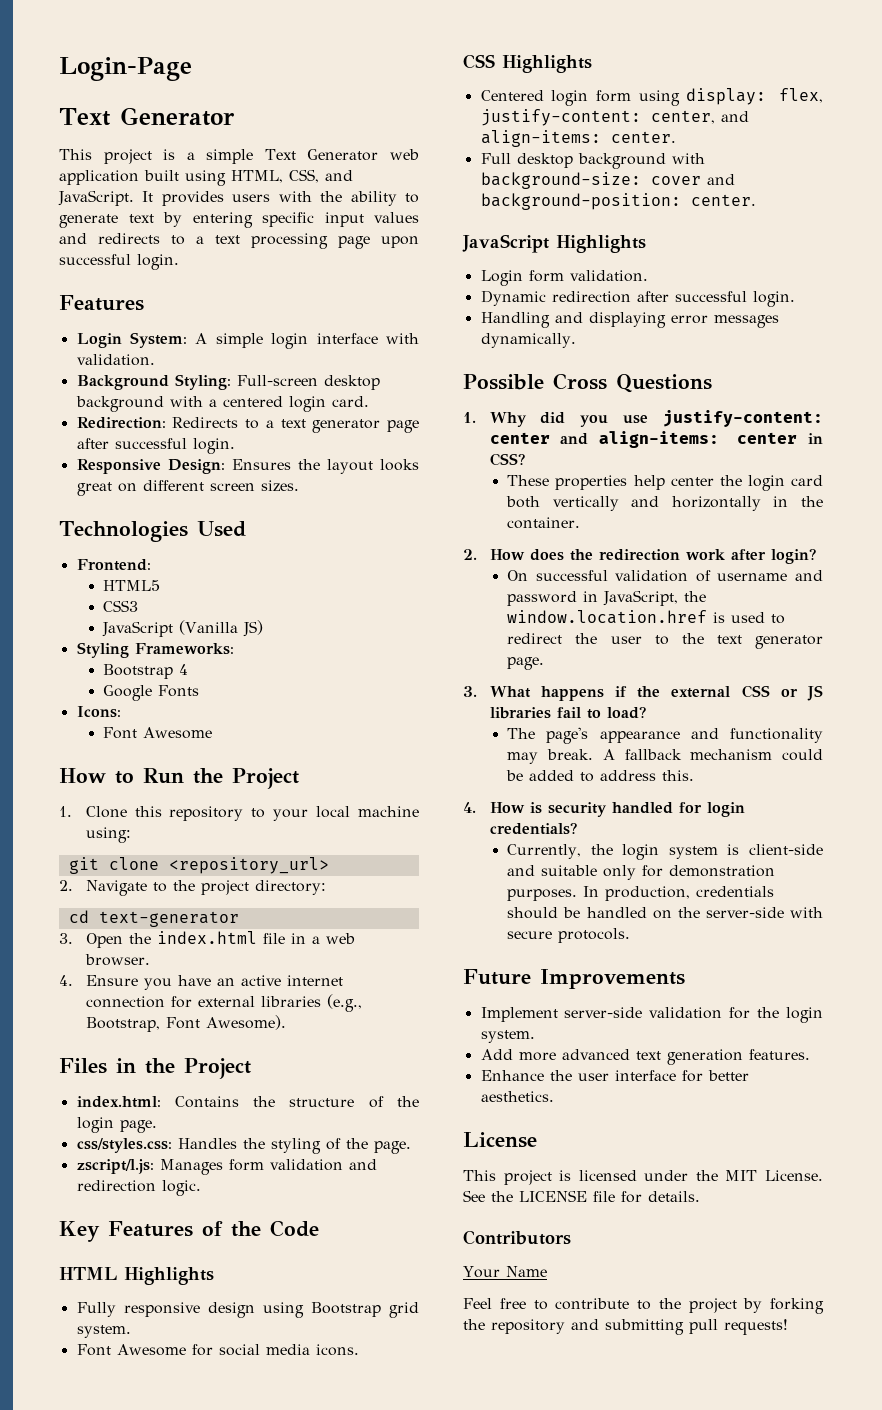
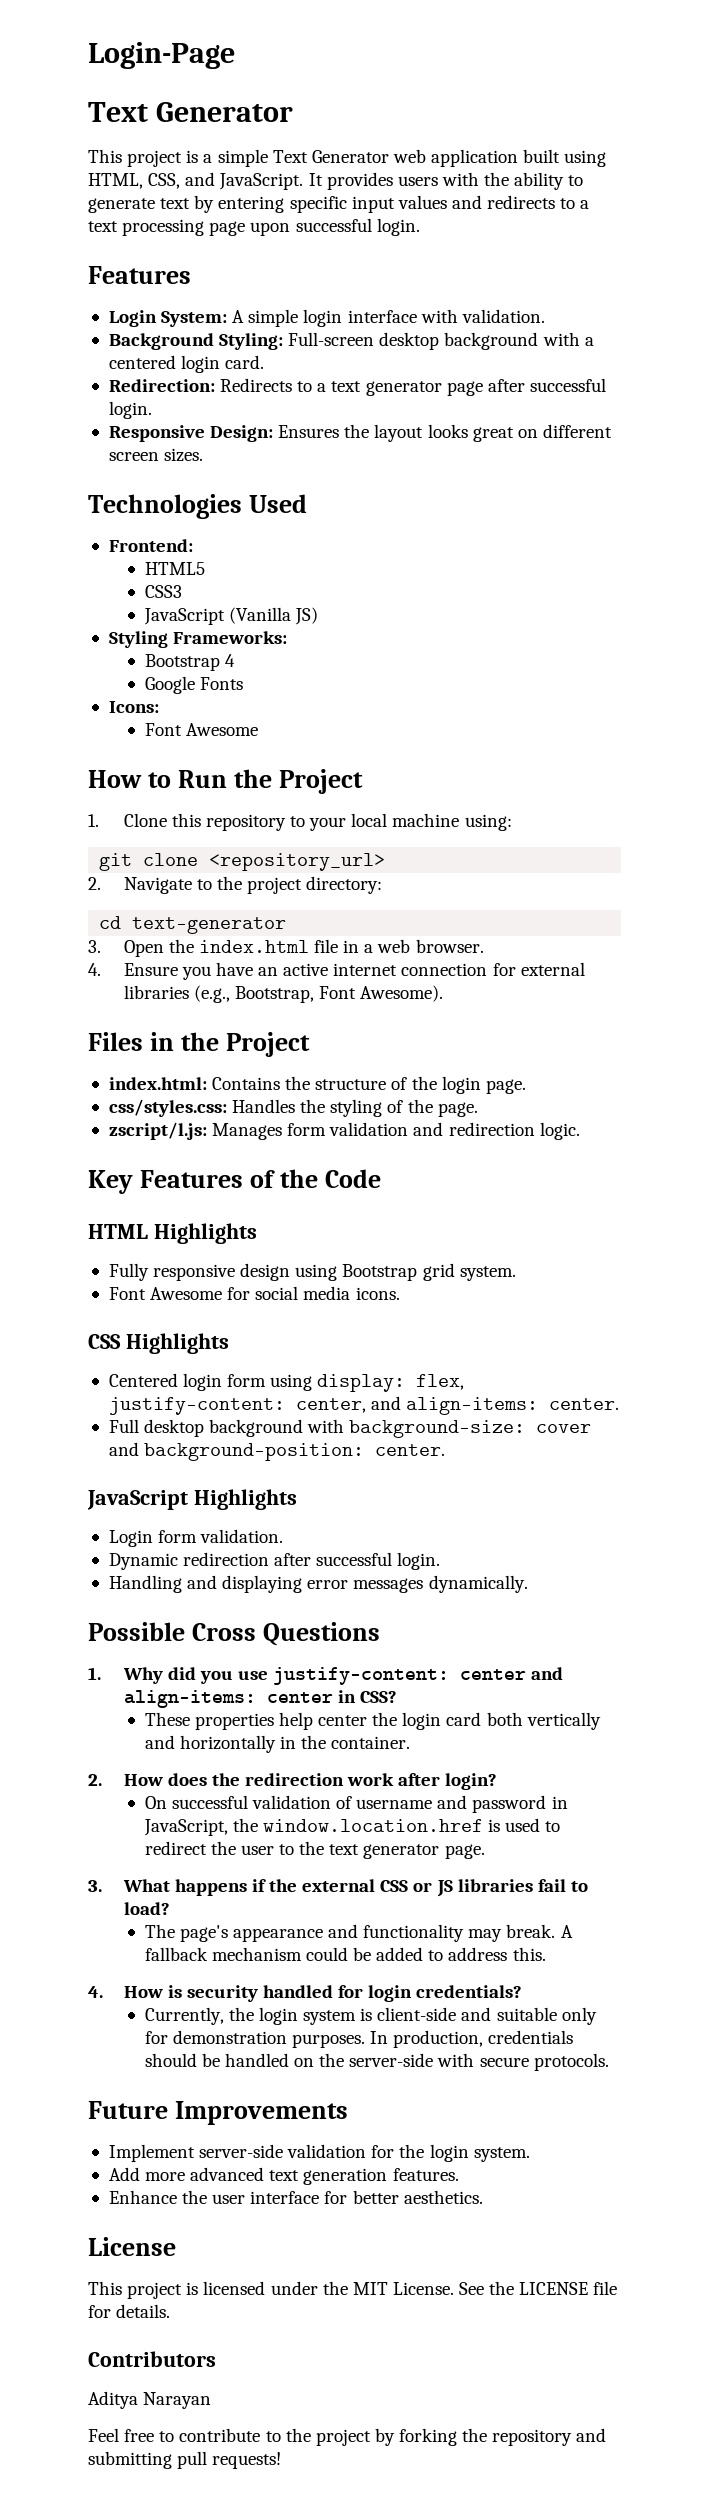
[463,1266,547,1278] Your Name -> [88,2391,212,2409] Aditya Narayan

